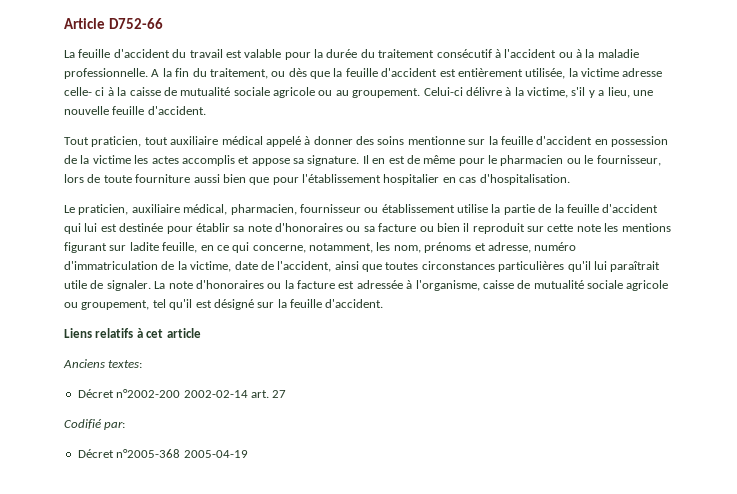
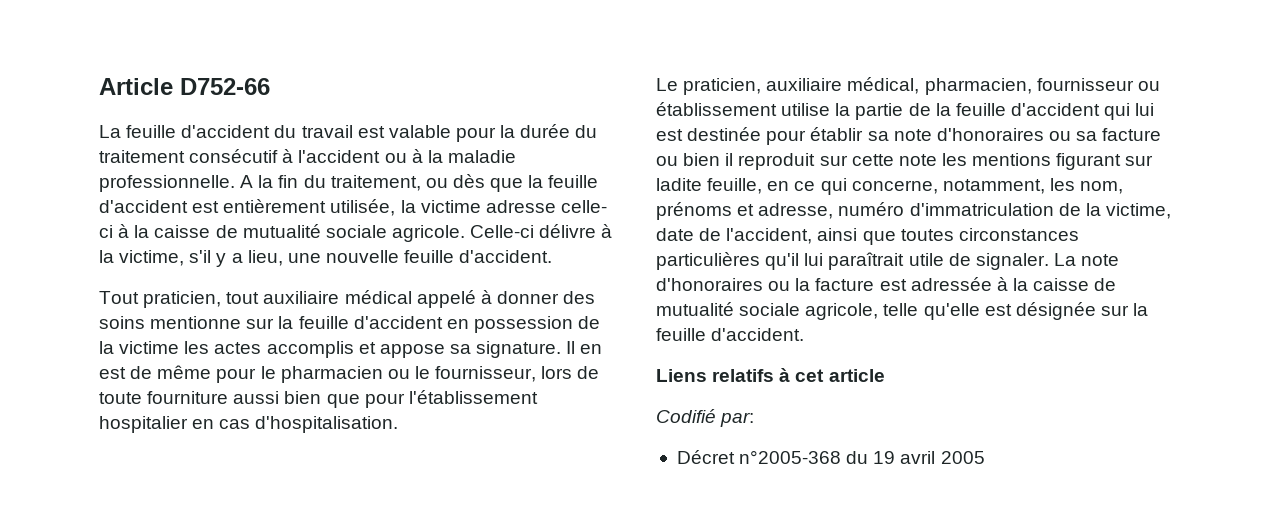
[273,87,463,98] agricole ou au groupement. Celui-ci -> [391,225,535,242] agricole. Celle-ci
[415,280,669,291] [64,299,254,310] l'organisme, caisse de mutualité sociale agricole ou groupement, tel qu'il est désigné -> [1012,278,1117,291] [656,302,1096,320] la caisse de mutualité sociale agricole, telle qu'elle est désignée
[63,359,143,368] [77,389,287,398] // Anciens textes: // Décret n°2002-200 2002-02-14 art. 27 -> (885, 375) none
[183,450,248,458] 2005-04-19 -> [846,451,985,464] du 19 avril 2005

